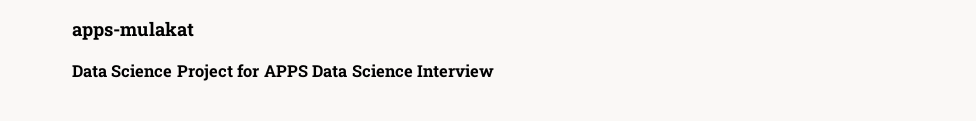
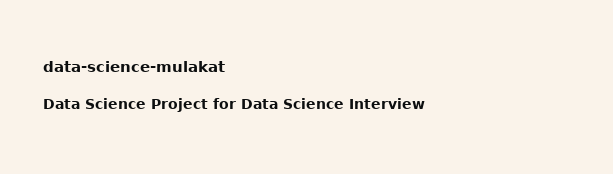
[72,21,194,40] apps-mulakat -> [43,61,225,72] data-science-mulakat
[263,65,308,78] APPS -> (236, 103) none

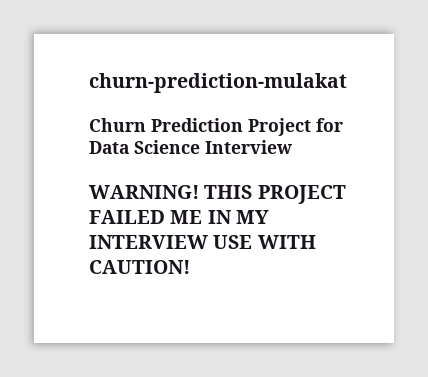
[43,61,225,72] [43,98,146,109] data-science-mulakat // Data Science -> [89,73,347,93] [89,118,243,132] churn-prediction-mulakat // Churn Prediction
(425, 103) none -> [89,185,346,204] [89,210,269,224] [89,235,316,249] [89,260,190,274] // WARNING! THIS PROJECT FAILED ME IN MY INTERVIEW USE WITH CAUTION!

